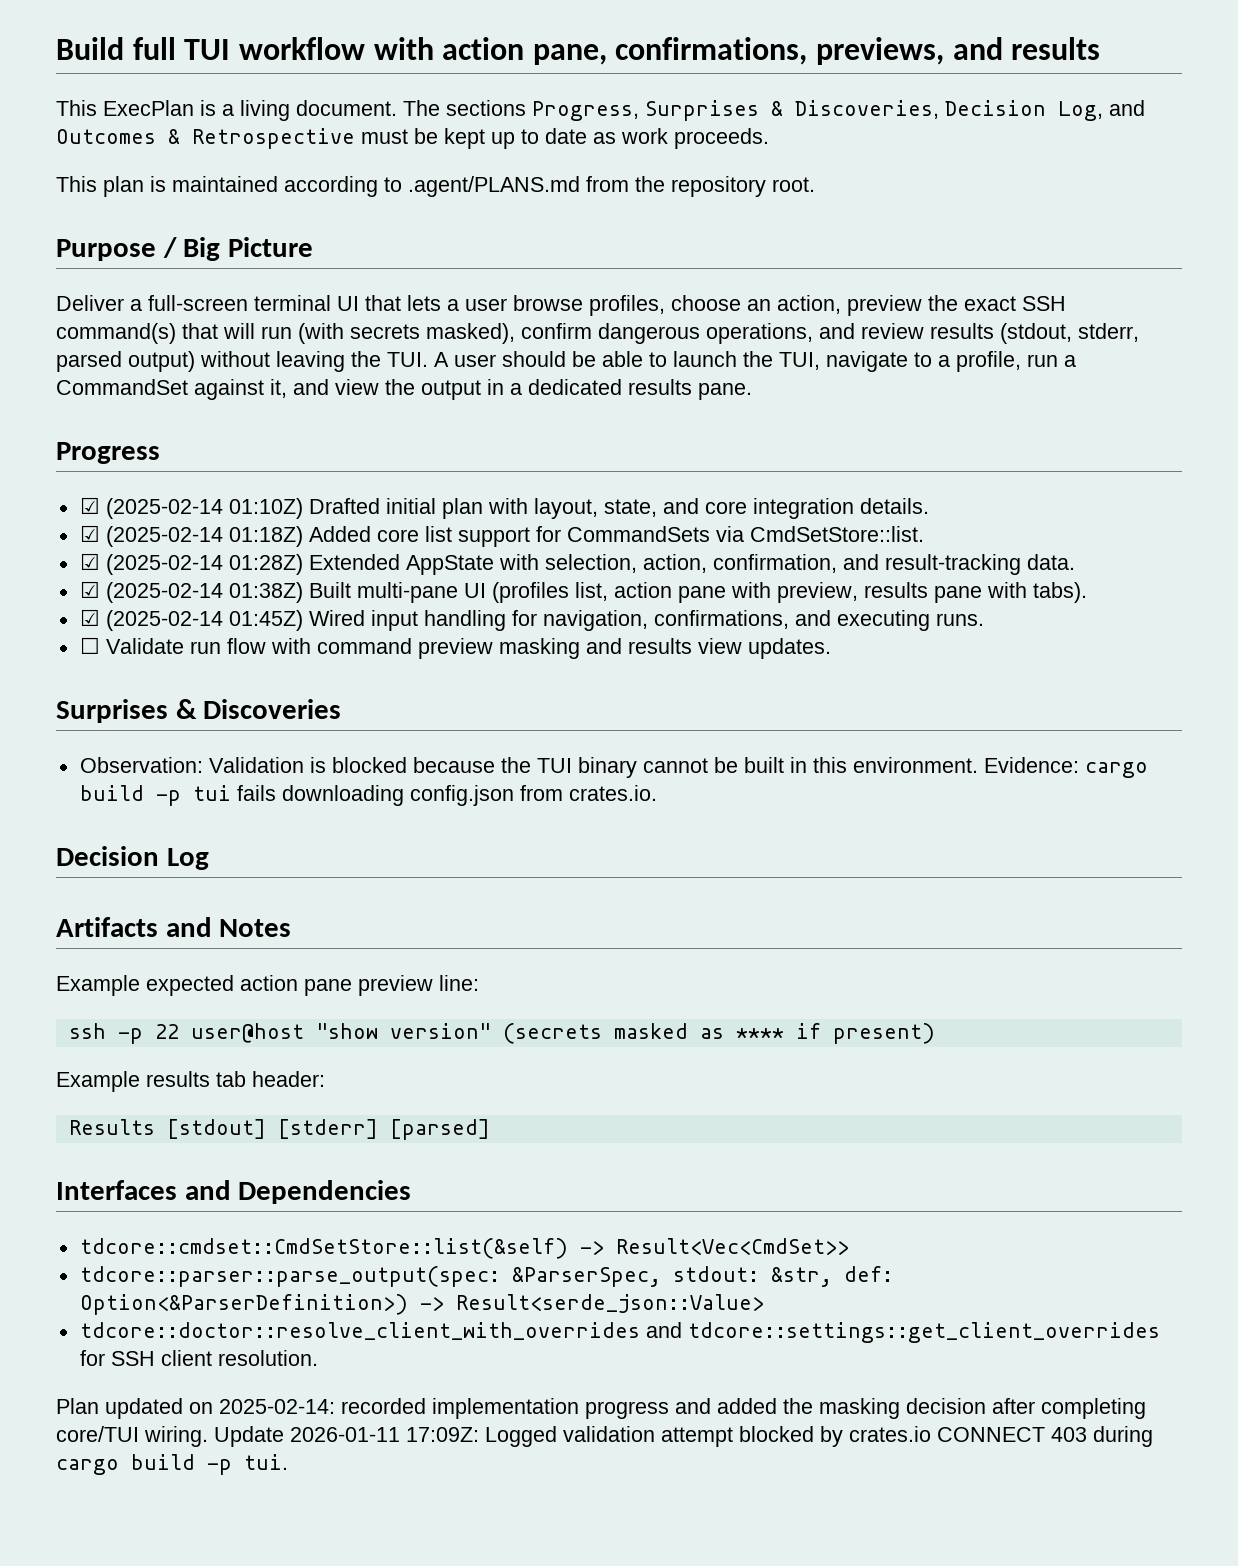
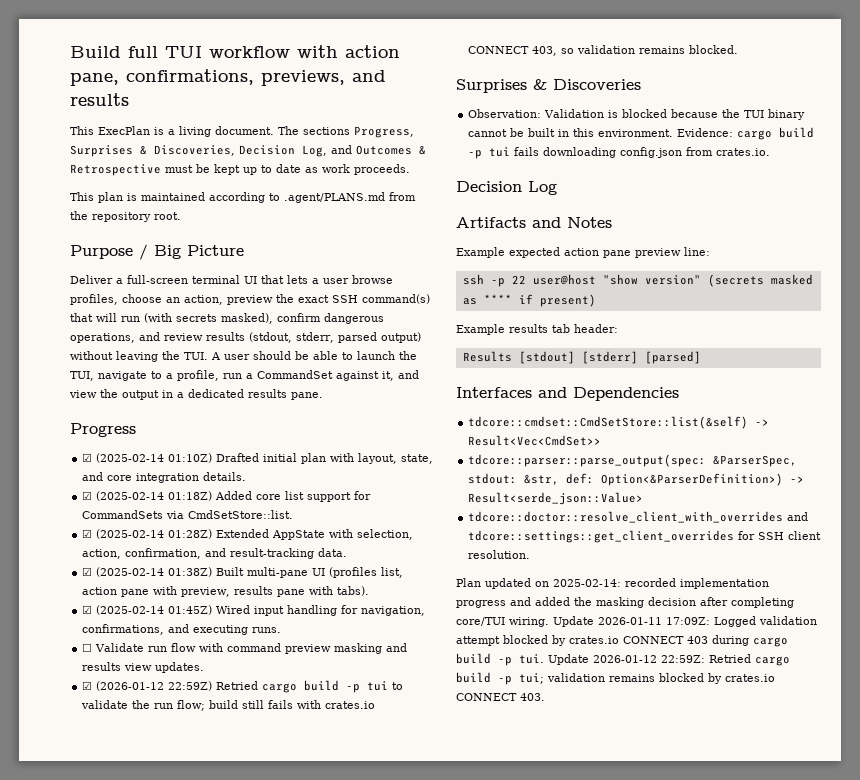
(831, 648) none -> [82,680,404,693] [81,700,376,711] [468,45,739,56] // ☑ (2026-01-12 22:59Z) Retried cargo build -p tui to validate the run flow; build still fails with crates.io CONNECT 403, so validation remains blocked.
(288, 1462) none -> [548,654,790,666] [456,672,775,685] [456,693,545,701] Update 2026-01-12 22:59Z: Retried cargo build -p tui; validation remains blocked by crates.io CONNECT 403.

